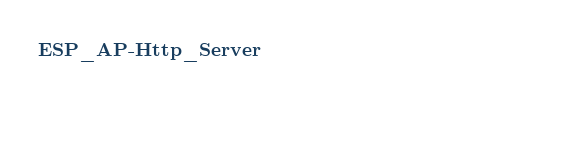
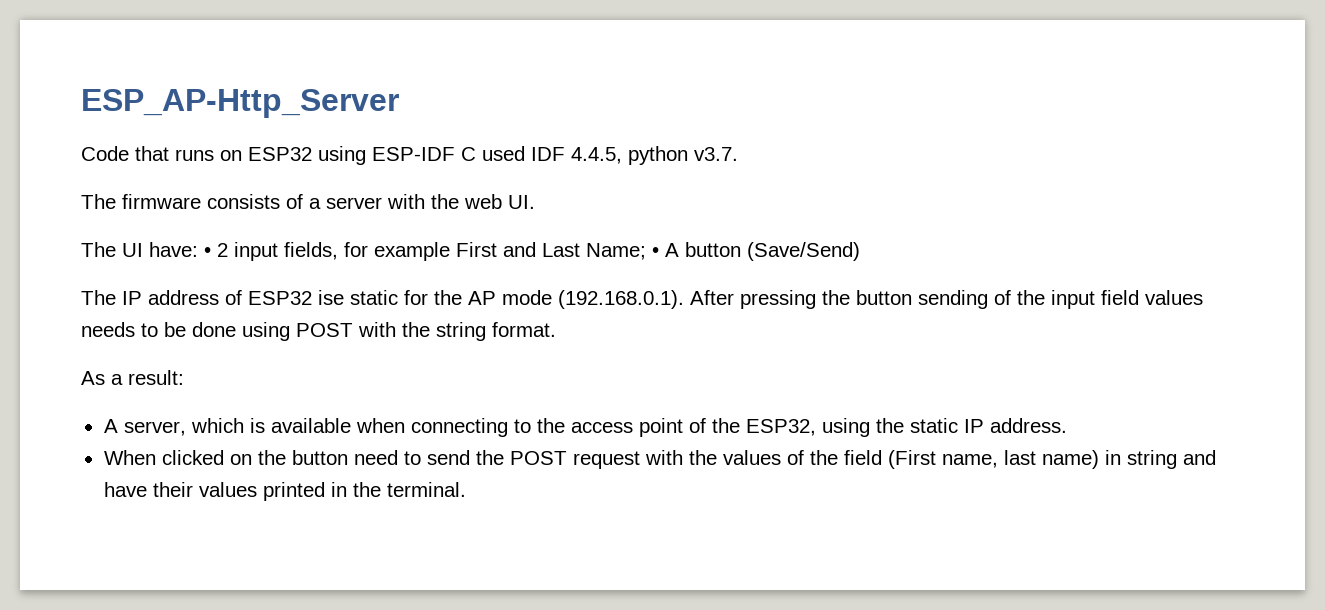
(261, 52) none -> [81,146,738,165] [81,194,535,209] [81,242,860,261] [81,290,1203,309] [81,322,556,341] [81,370,184,385] [103,418,1067,437] [103,450,1216,469] [103,482,466,501] // Code that runs on ESP32 using ESP-IDF C used IDF 4.4.5, python v3.7. // The firmware consists of a server with the web UI. // The UI have: • 2 input fields, for example First and Last Name; • A button (Save/Send) // The IP address of ESP32 ise static for the AP mode (192.168.0.1). After pressing the button sending of the input field values needs to be done using POST with the string format. // As a result: // A server, which is available when connecting to the access point of the ESP32, using the static IP address. // When clicked on the button need to send the POST request with the values of the field (First name, last name) in string and have their values printed in the terminal.

